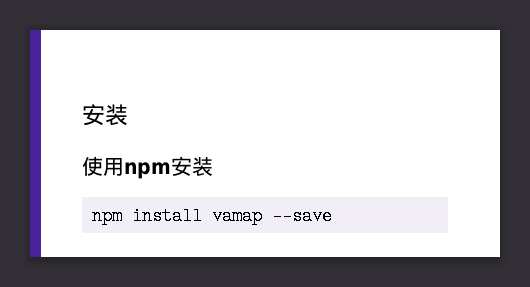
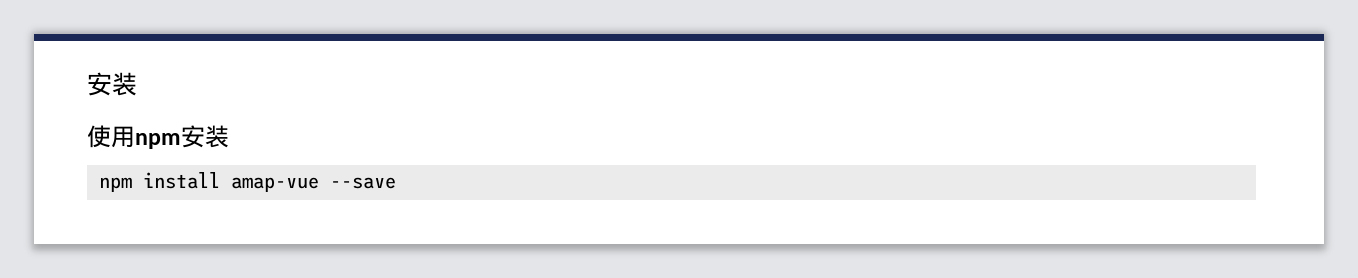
[211,207,262,225] vamap -> [231,177,319,192] amap-vue

